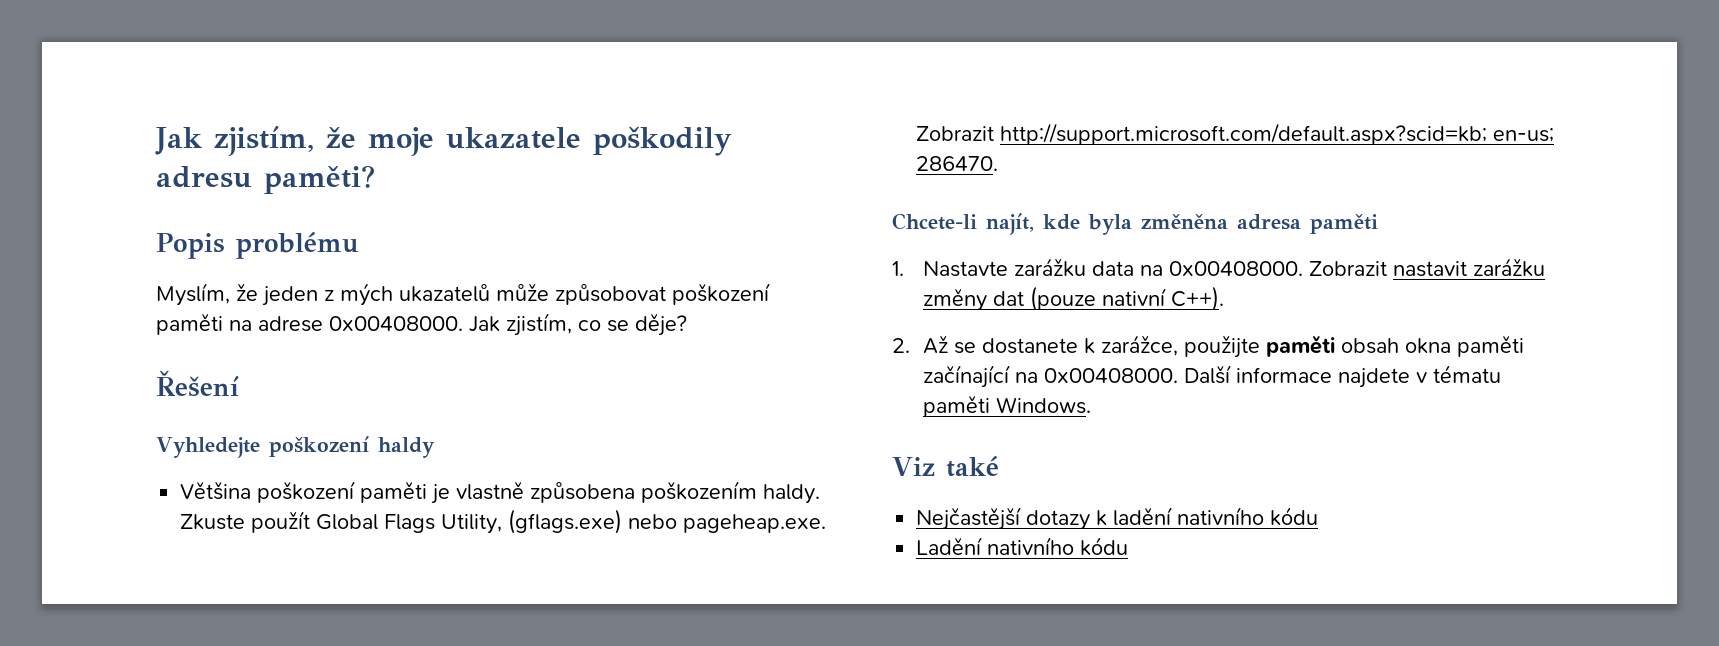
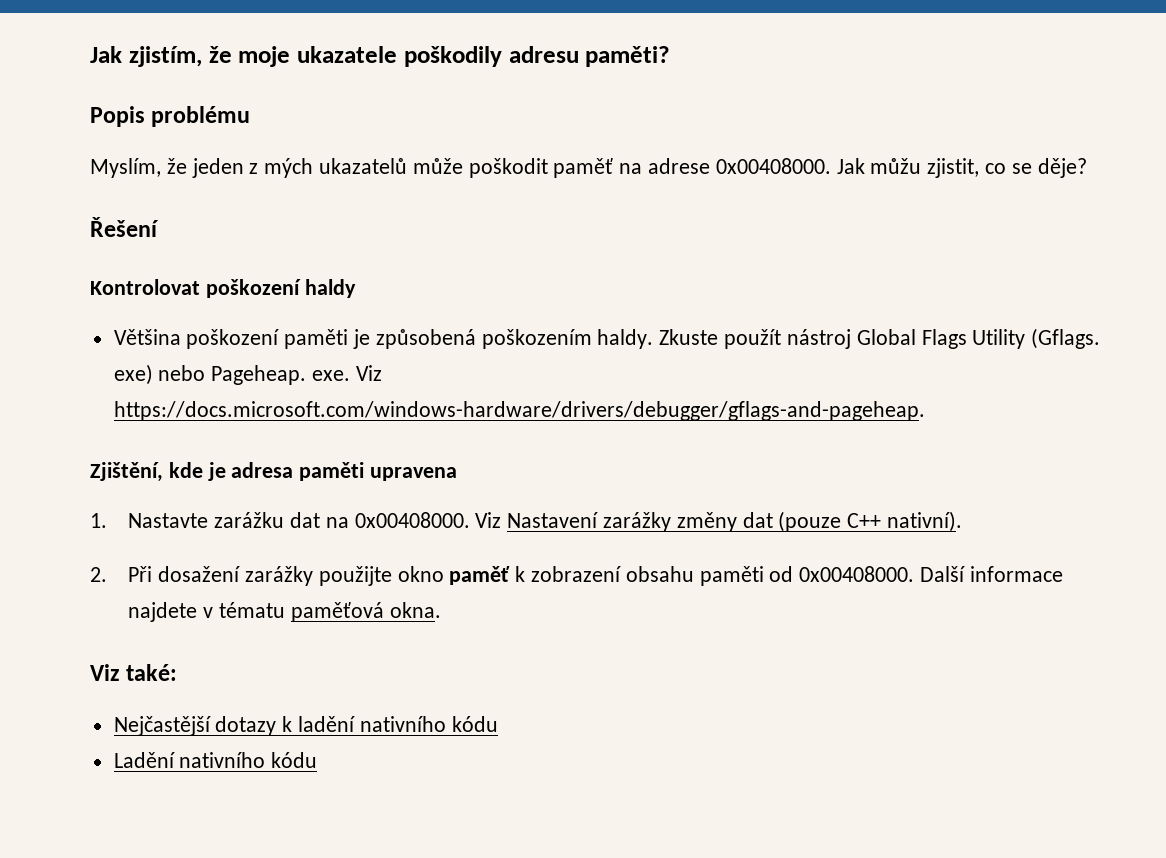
[555,283,770,305] [156,313,223,335] způsobovat poškození paměti -> [468,158,614,178] poškodit paměť
[506,313,572,336] zjistím, -> [870,158,980,178] můžu zjistit,
[156,437,260,458] Vyhledejte -> [90,279,200,295] Kontrolovat
[456,481,636,503] vlastně způsobena -> [375,329,476,349] způsobená
(311, 522) none -> [786,329,851,349] nástroj
[441,509,827,534] [916,123,1555,145] [916,156,999,171] [892,213,1228,235] Utility, (gflags.exe) nebo pageheap.exe. Zobrazit http://support.microsoft.com/default.aspx?scid=kb; en-us; 286470. // Chcete-li najít, kde byla změněna -> [972,328,1101,349] [113,364,382,385] [113,401,925,421] [90,462,226,482] Utility (Gflags. exe) nebo Pageheap. exe. Viz https://docs.microsoft.com/windows-hardware/drivers/debugger/gflags-and-pageheap. // Zjištění, kde je
(1378, 224) none -> [370,467,458,481] upravena
[1092,258,1546,277] data na 0x00408000. Zobrazit nastavit zarážku -> [290,512,672,532] dat na 0x00408000. Viz Nastavení zarážky
[1102,286,1225,311] nativní C++). -> [847,511,963,532] C++ nativní).
[923,335,1525,358] [923,365,1039,388] Až se dostanete k zarážce, použijte paměti obsah okna paměti začínající na -> [128,566,794,586] Při dosažení zarážky použijte okno paměť k zobrazení obsahu paměti od
[923,395,1092,417] [892,456,999,477] paměti Windows. // Viz také -> [290,602,441,622] [90,664,178,681] paměťová okna. // Viz také:

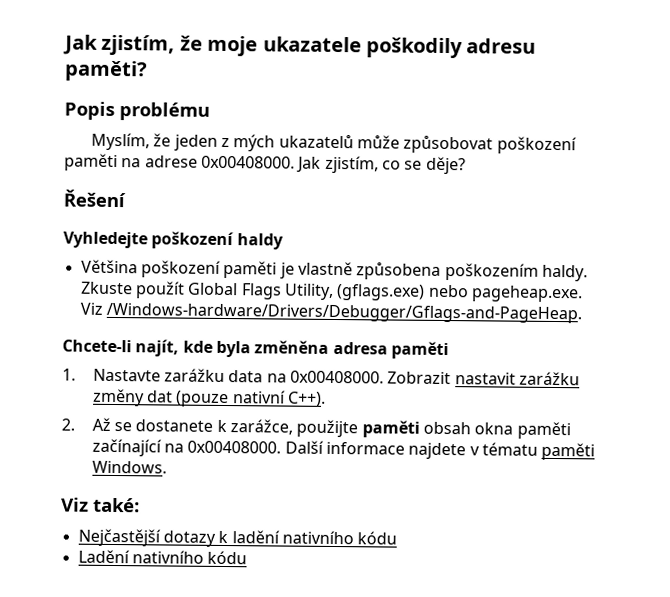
[468,158,614,178] poškodit paměť -> [403,134,577,155] [64,153,118,172] způsobovat poškození paměti
[870,158,980,178] můžu zjistit, -> [324,155,379,174] zjistím,
[90,279,200,295] Kontrolovat -> [63,231,148,249] Vyhledejte
[375,329,476,349] způsobená -> [297,261,442,280] vlastně způsobena
[786,329,851,349] nástroj -> (185, 290) none
[972,328,1101,349] [113,364,382,385] [113,401,925,421] [90,462,226,482] Utility (Gflags. exe) nebo Pageheap. exe. Viz https://docs.microsoft.com/windows-hardware/drivers/debugger/gflags-and-pageheap. // Zjištění, kde je -> [283,283,583,303] [79,302,582,324] [62,339,330,358] Utility, (gflags.exe) nebo pageheap.exe. Viz /Windows-hardware/Drivers/Debugger/Gflags-and-PageHeap. // Chcete-li najít, kde byla změněna
[370,467,458,481] upravena -> (449, 350) none
[290,512,672,532] dat na 0x00408000. Viz Nastavení zarážky -> [228,370,581,386] data na 0x00408000. Zobrazit nastavit zarážku
[847,511,963,532] C++ nativní). -> [232,390,327,407] nativní C++).
[128,566,794,586] Při dosažení zarážky použijte okno paměť k zobrazení obsahu paměti od -> [91,417,571,440] [91,438,185,457] Až se dostanete k zarážce, použijte paměti obsah okna paměti začínající na
[290,602,441,622] paměťová okna. -> [541,442,596,461] [91,460,167,474] paměti Windows.

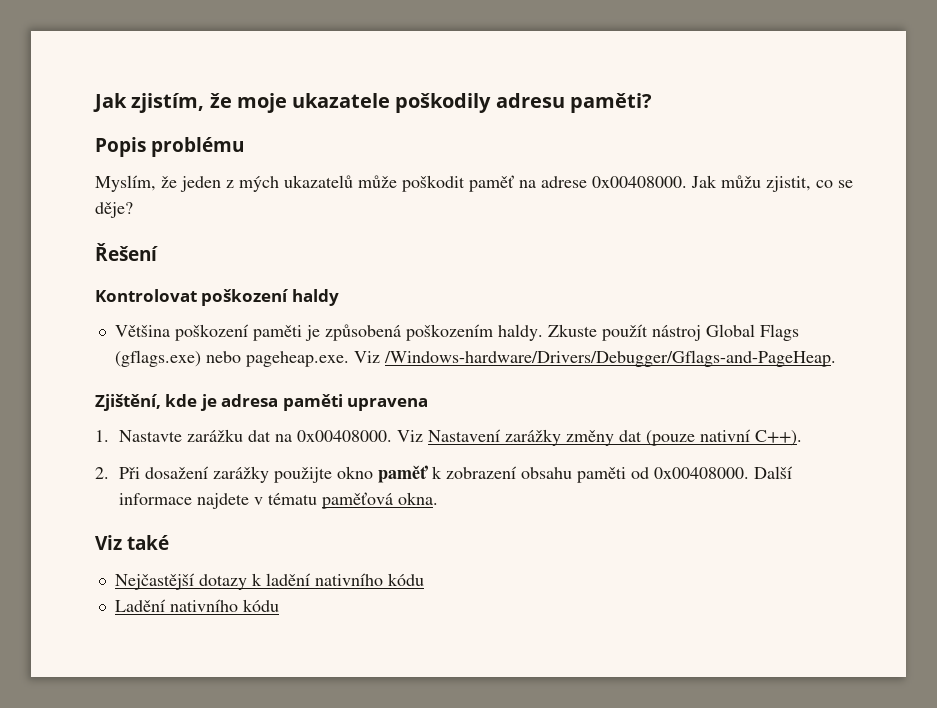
[403,134,577,155] [64,153,118,172] způsobovat poškození paměti -> [402,175,514,192] poškodit paměť
[324,155,379,174] zjistím, -> [721,175,811,192] můžu zjistit,
[63,231,148,249] Vyhledejte -> [95,289,197,302] Kontrolovat
[297,261,442,280] vlastně způsobena -> [324,324,401,341] způsobená
(185, 290) none -> [651,325,701,341] nástroj
[283,283,334,300] Utility, -> (799, 332) none
[62,339,330,358] Chcete-li najít, kde byla změněna -> [95,394,217,411] Zjištění, kde je
(449, 350) none -> [347,398,429,411] upravena
[228,370,581,386] data na 0x00408000. Zobrazit nastavit zarážku -> [247,429,561,446] dat na 0x00408000. Viz Nastavení zarážky
[91,417,571,440] [91,438,185,457] Až se dostanete k zarážce, použijte paměti obsah okna paměti začínající na -> [118,465,649,483] Při dosažení zarážky použijte okno paměť k zobrazení obsahu paměti od
[541,442,596,461] [91,460,167,474] [61,497,140,513] paměti Windows. // Viz také: -> [321,492,438,509] [95,535,169,550] paměťová okna. // Viz také

